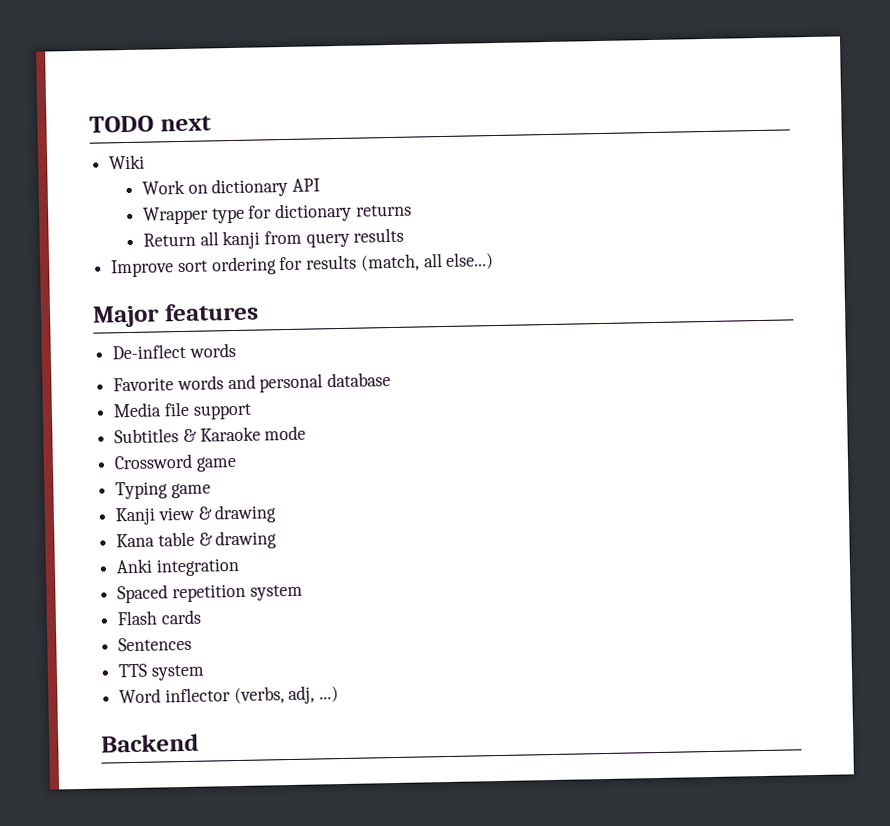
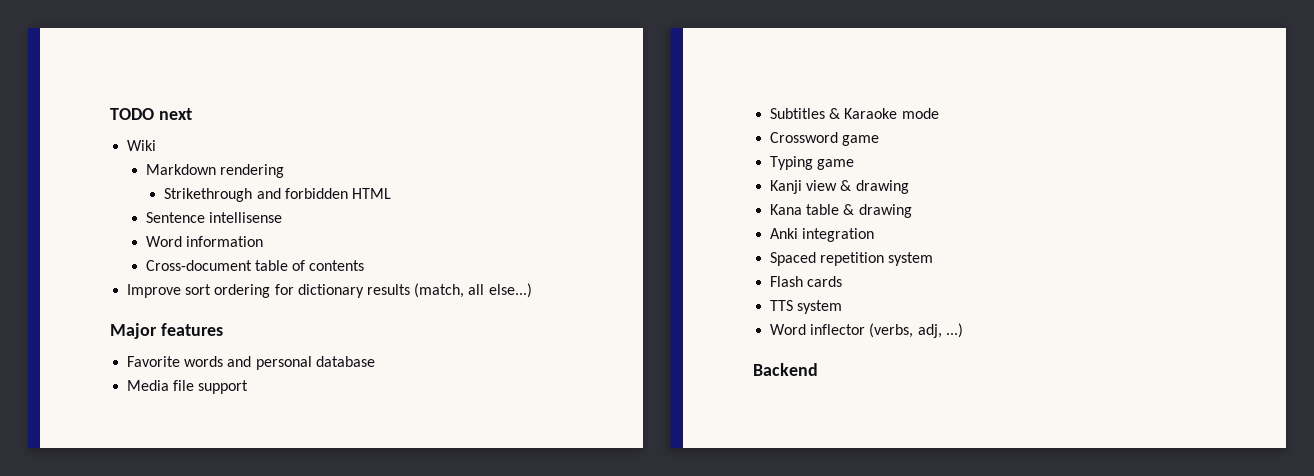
[141,177,320,198] [142,202,412,225] [142,227,405,250] Work on dictionary API // Wrapper type for dictionary returns // Return all kanji from query results -> [145,164,284,178] [164,188,391,202] [145,212,282,223] [145,236,263,247] [145,260,365,271] Markdown rendering // Strikethrough and forbidden HTML // Sentence intellisense // Word information // Cross-document table of contents
(304, 263) none -> [297,284,364,298] dictionary
[112,342,236,360] // De-inflect words -> (223, 329) none
[118,636,193,652] // Sentences -> (843, 281) none

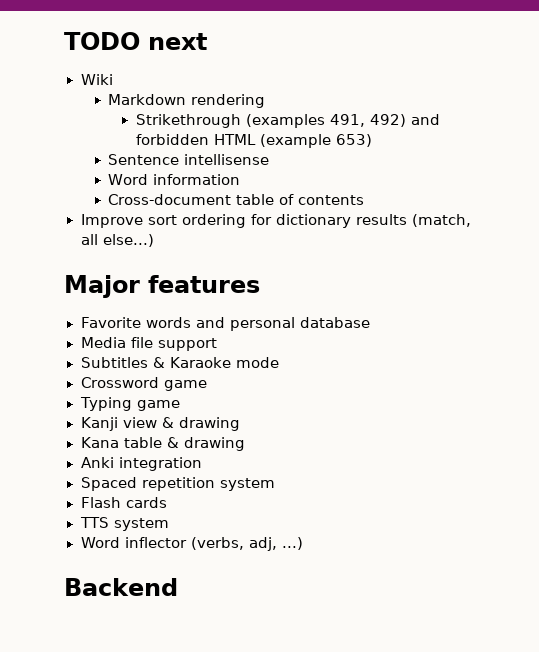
(253, 195) none -> [245,114,406,128] (examples 491, 492)
(391, 193) none -> [259,134,372,148] (example 653)

